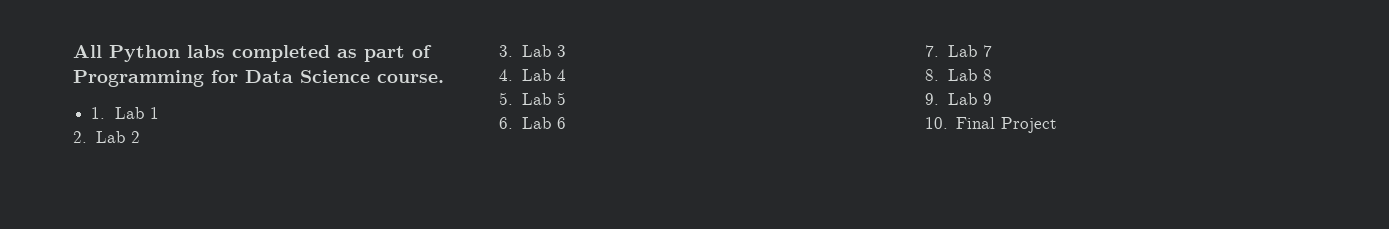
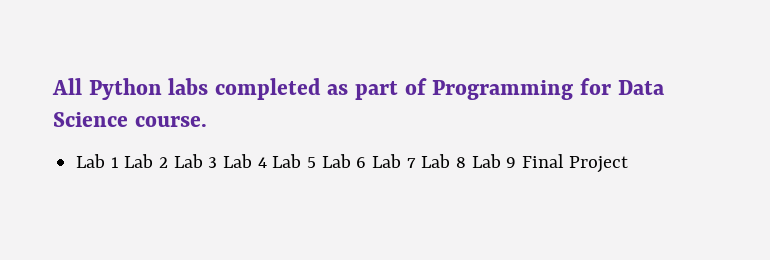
[91,107,106,119] 1. -> (207, 121) none
[73,131,87,143] // 2. -> (119, 162) none
[499,45,513,57] // 3. -> (169, 162) none
[499,69,513,81] // 4. -> (218, 162) none
[499,92,513,105] // 5. -> (267, 162) none
[499,117,513,129] // 6. -> (317, 162) none
[925,45,939,57] // 7. -> (367, 162) none
[925,69,939,81] // 8. -> (416, 163) none
[925,93,939,105] // 9. -> (467, 162) none
[925,117,948,129] // 10. -> (517, 162) none

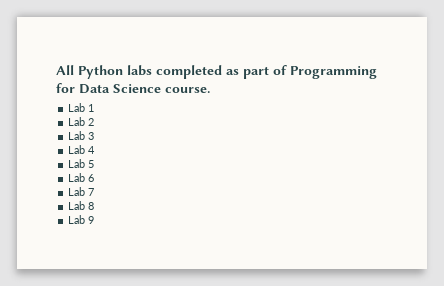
(119, 162) none -> (95, 108) //
(169, 162) none -> (95, 122) //
(218, 162) none -> (95, 136) //
(267, 162) none -> (96, 150) //
(317, 162) none -> (95, 164) //
(367, 162) none -> (95, 178) //
(416, 163) none -> (95, 192) //
(467, 162) none -> (95, 206) //
[522,154,628,173] Final Project -> (95, 220) none

